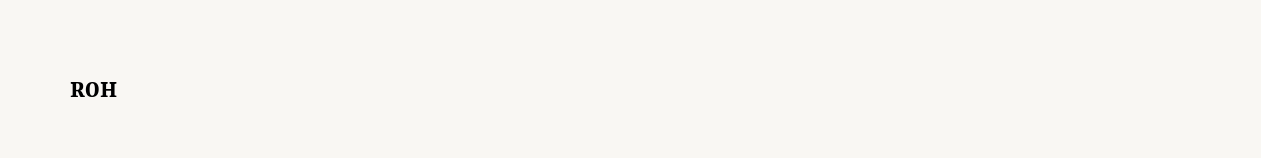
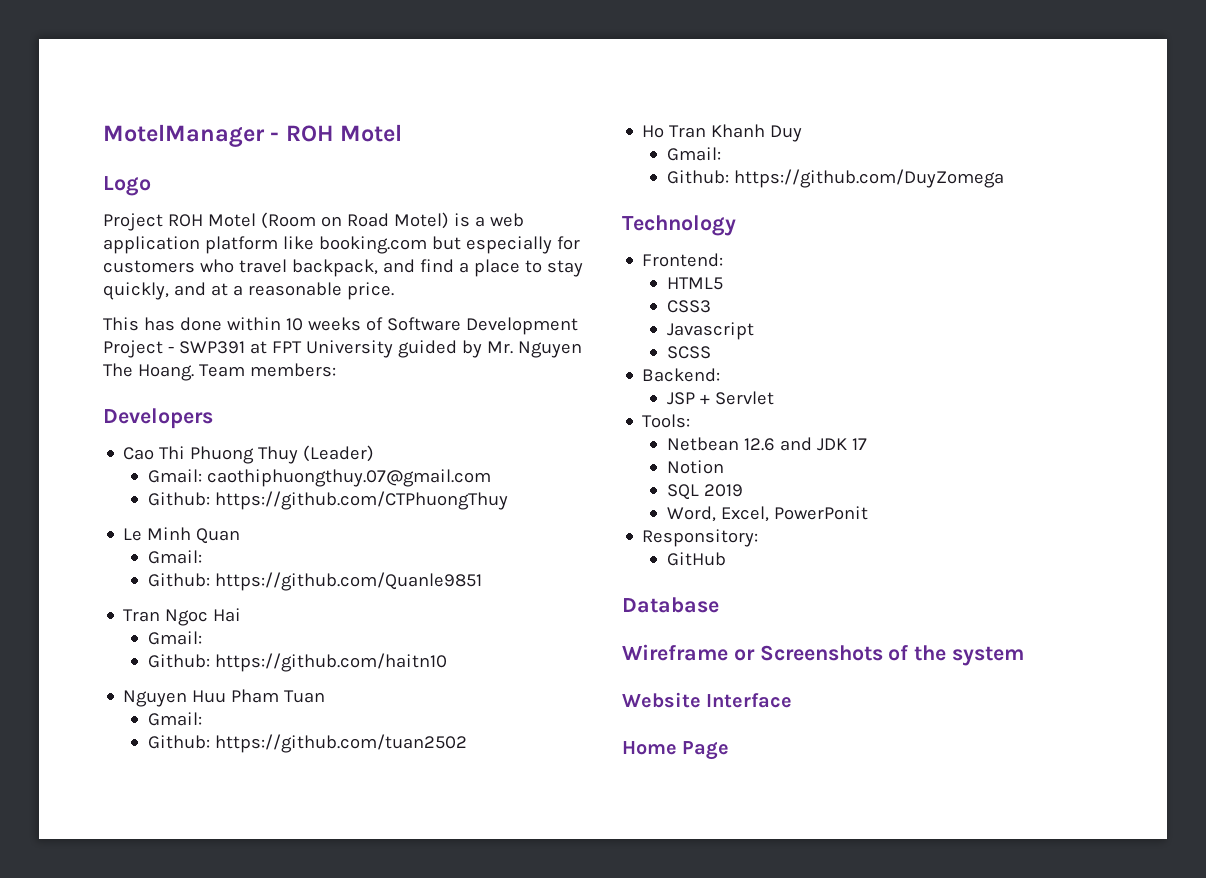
[70,82,117,97] ROH -> [103,124,403,147] [103,176,151,196] [103,212,524,231] [103,236,580,254] [103,259,583,277] [103,282,394,300] [103,317,578,335] [103,340,582,358] [103,363,336,381] [103,408,213,429] [123,445,375,464] [147,469,491,487] [147,491,508,510] [123,527,241,544] [147,550,202,564] [147,572,482,591] [123,608,242,626] [147,631,202,645] [147,653,447,672] [123,689,326,707] [147,712,202,726] [147,734,467,753] [642,124,803,142] [666,147,721,161] [666,169,1004,188] [622,215,736,236] [642,253,724,267] [666,277,723,290] [666,300,711,313] [666,322,754,340] [666,346,711,359] [642,368,721,382] [666,391,774,405] [642,414,691,428] [666,437,867,451] [666,460,724,474] [666,484,743,500] [666,506,868,522] [642,529,759,547] [666,552,726,566] [622,597,719,613] [622,644,1025,666] [622,692,793,708] [622,741,730,760] MotelManager - ROH Motel // Logo // Project ROH Motel (Room on Road Motel) is a web application platform like booking.com but especially for customers who travel backpack, and find a place to stay quickly, and at a reasonable price. // This has done within 10 weeks of Software Development Project - SWP391 at FPT University guided by Mr. Nguyen The Hoang. Team members: // Developers // Cao Thi Phuong Thuy (Leader) // Gmail: caothiphuongthuy.07@gmail.com // Github: https://github.com/CTPhuongThuy // Le Minh Quan // Gmail: // Github: https://github.com/Quanle9851 // Tran Ngoc Hai // Gmail: // Github: https://github.com/haitn10 // Nguyen Huu Pham Tuan // Gmail: // Github: https://github.com/tuan2502 // Ho Tran Khanh Duy // Gmail: // Github: https://github.com/DuyZomega // Technology // Frontend: // HTML5 // CSS3 // Javascript // SCSS // Backend: // JSP + Servlet // Tools: // Netbean 12.6 and JDK 17 // Notion // SQL 2019 // Word, Excel, PowerPonit // Responsitory: // GitHub // Database // Wireframe or Screenshots of the system // Website Interface // Home Page

